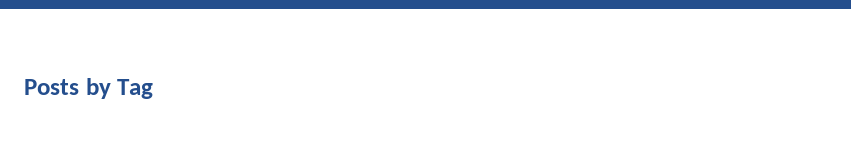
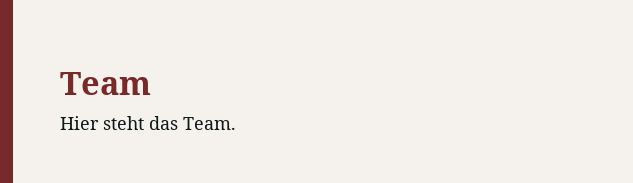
[24,78,154,99] Posts by Tag -> [60,72,151,95] [60,116,236,130] Team // Hier steht das Team.

